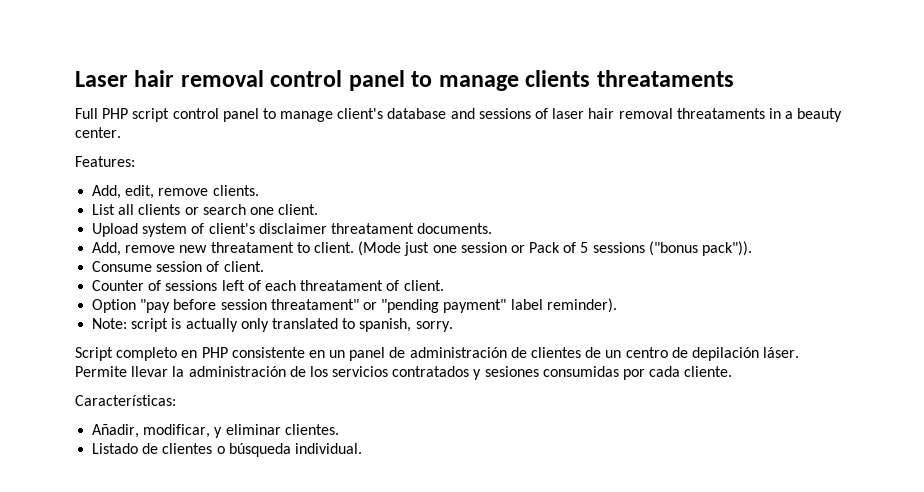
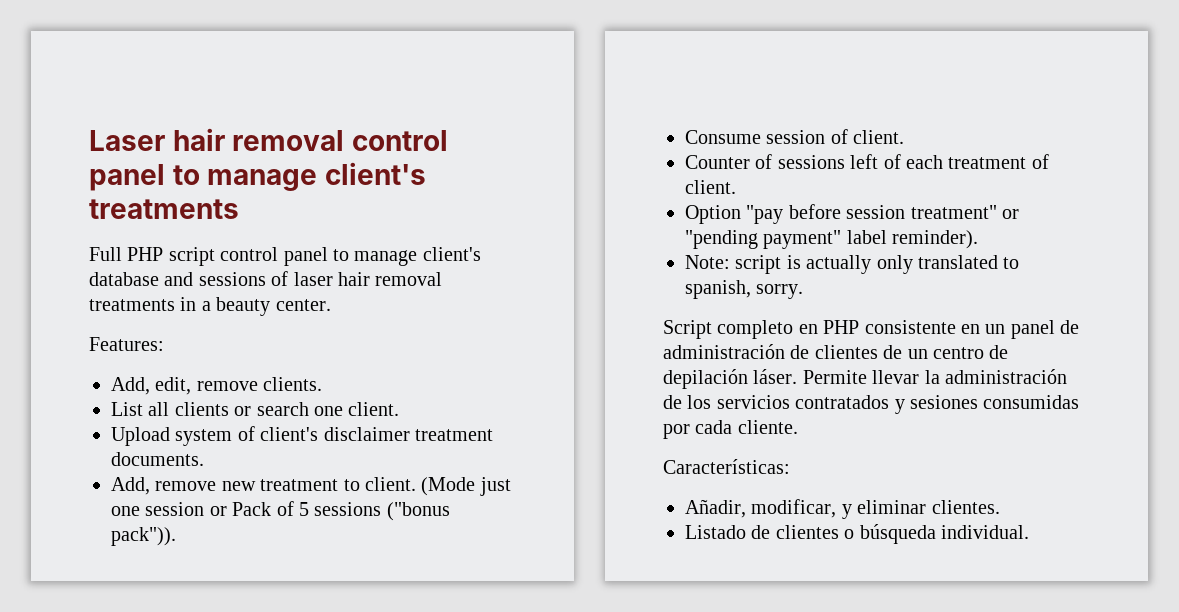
[525,70,734,87] clients threataments -> [324,162,426,185] [89,199,239,219] client's treatments
[676,108,765,119] threataments -> [89,299,175,311] treatments
[330,223,414,234] threatament -> [415,429,493,441] treatment
[210,242,294,253] threatament -> [260,479,339,491] treatment
[300,280,384,291] threatament -> [948,157,1027,169] treatment
[270,299,359,310] threatament" -> [910,205,997,219] treatment"

